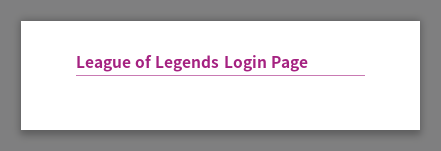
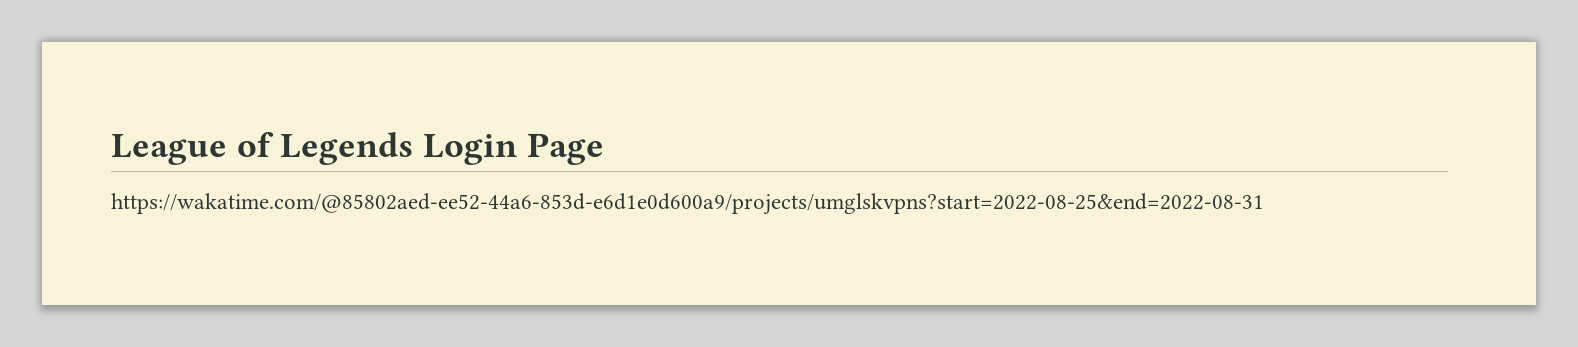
(308, 64) none -> [111,193,1264,215] // https://wakatime.com/@85802aed-ee52-44a6-853d-e6d1e0d600a9/projects/umglskvpns?start=2022-08-25&end=2022-08-31

